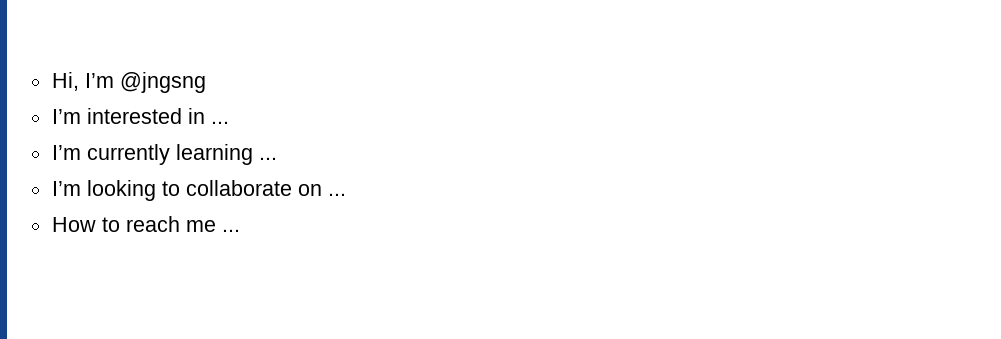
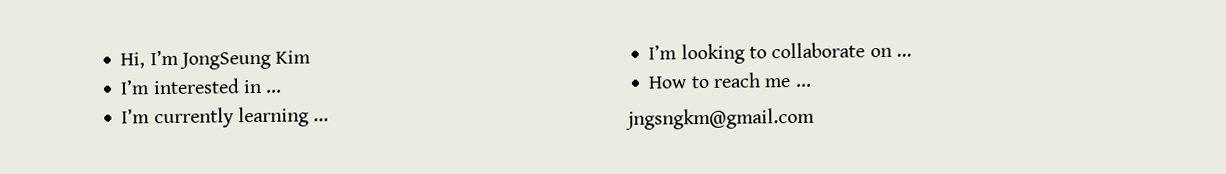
[119,72,206,93] @jngsng -> [178,50,312,70] JongSeung Kim
(240, 230) none -> [625,107,815,130] // jngsngkm@gmail.com

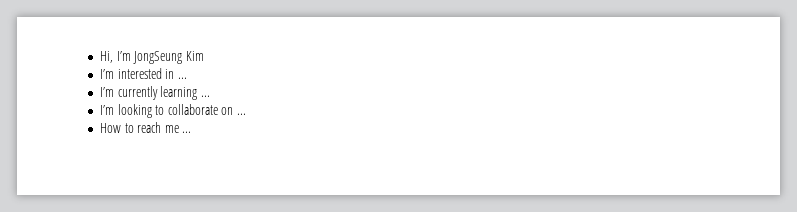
[625,107,815,130] // jngsngkm@gmail.com -> (192, 132) none

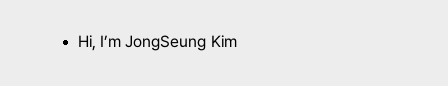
[99,68,187,79] [99,86,210,100] [99,104,247,118] [99,122,192,133] // I’m interested in ... // I’m currently learning ... // I’m looking to collaborate on ... // How to reach me ... -> (237, 41) none

